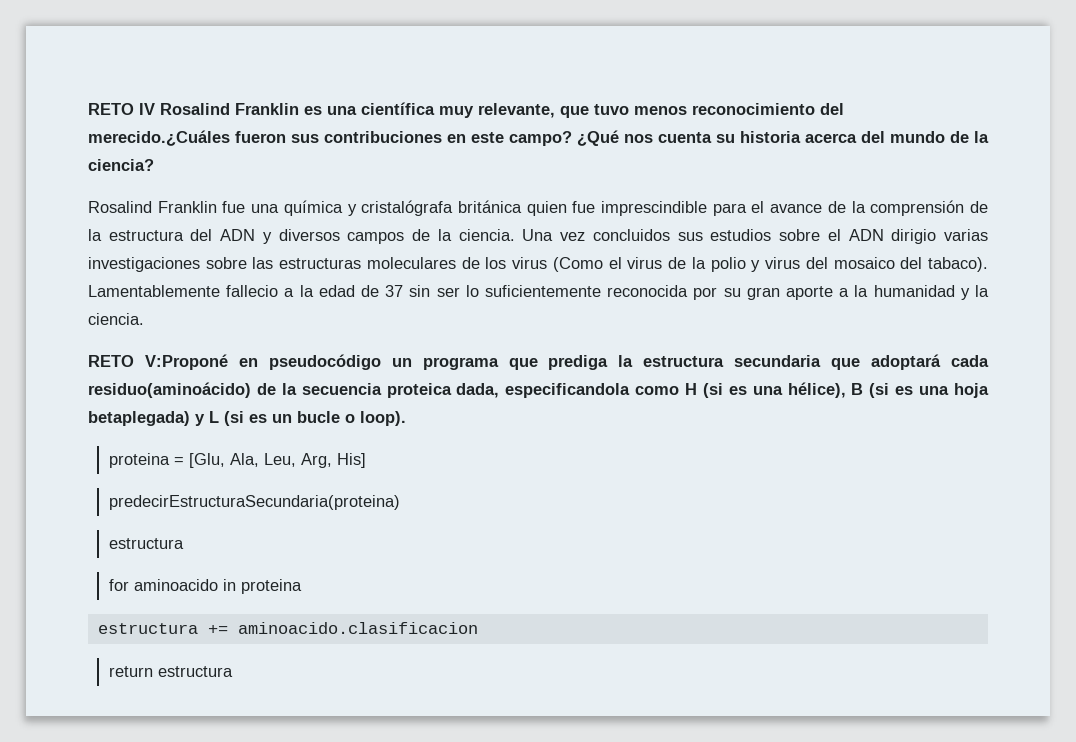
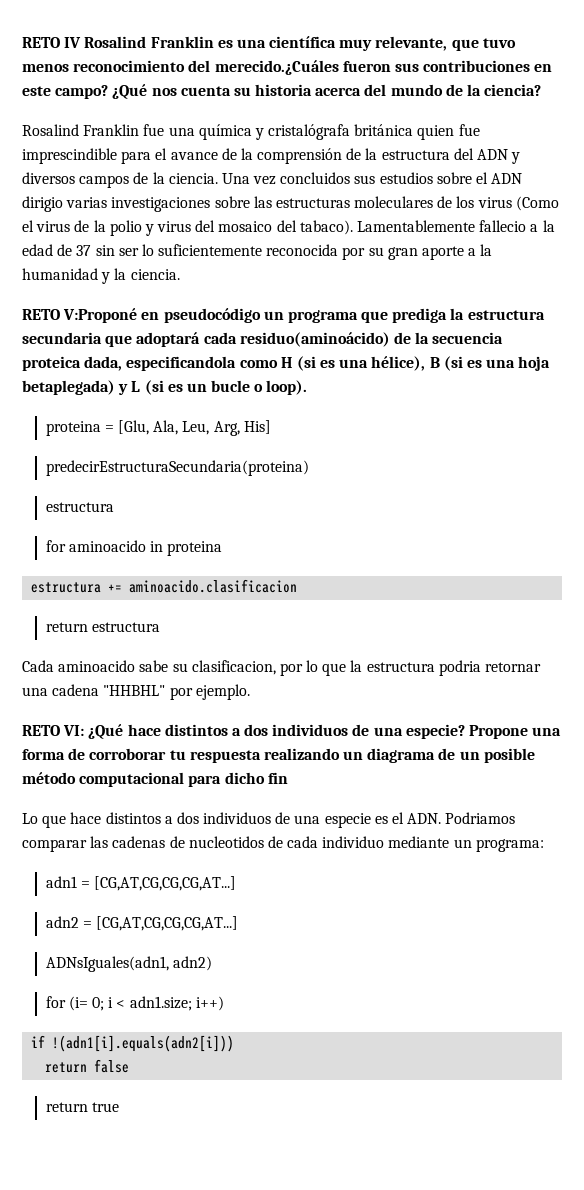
(233, 671) none -> [22,660,542,676] [22,684,250,700] [22,724,562,739] [22,748,535,763] [22,772,288,787] [22,812,516,828] [22,836,544,852] [45,876,237,891] [45,916,239,931] [45,956,212,972] [45,996,224,1011] [31,1035,235,1052] [45,1059,130,1073] [45,1102,119,1112] // Cada aminoacido sabe su clasificacion, por lo que la estructura podria retornar una cadena "HHBHL" por ejemplo. // RETO VI: ¿Qué hace distintos a dos individuos de una especie? Propone una forma de corroborar tu respuesta realizando un diagrama de un posible método computacional para dicho fin // Lo que hace distintos a dos individuos de una especie es el ADN. Podriamos comparar las cadenas de nucleotidos de cada individuo mediante un programa: // adn1 = [CG,AT,CG,CG,CG,AT...] // adn2 = [CG,AT,CG,CG,CG,AT...] // ADNsIguales(adn1, adn2) // for (i= 0; i < adn1.size; i++) // if !(adn1[i].equals(adn2[i])) // return false // return true

